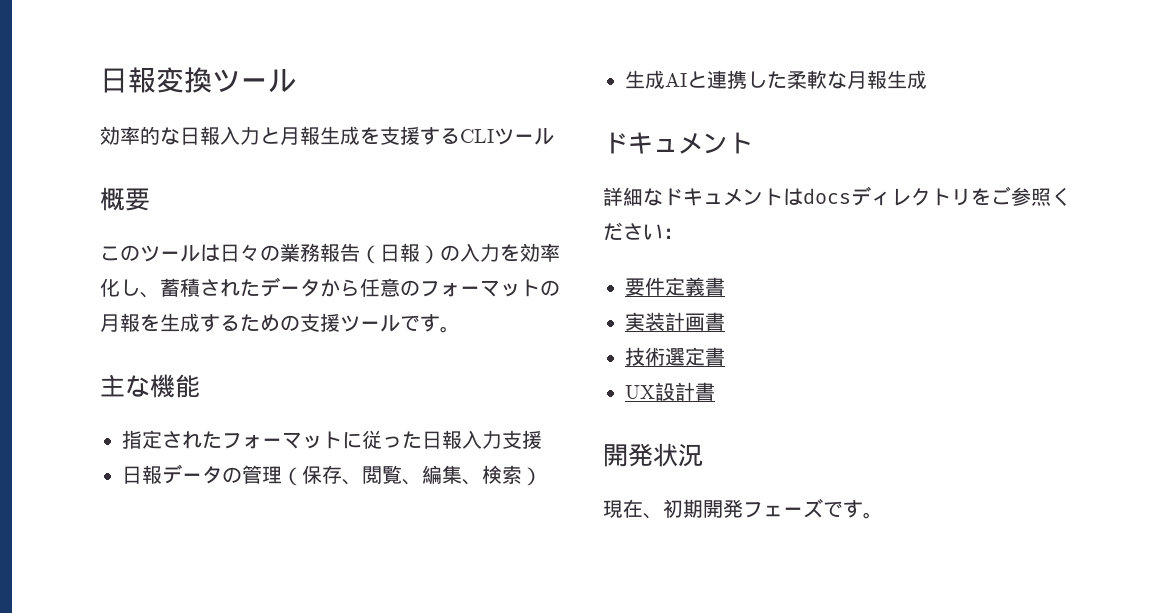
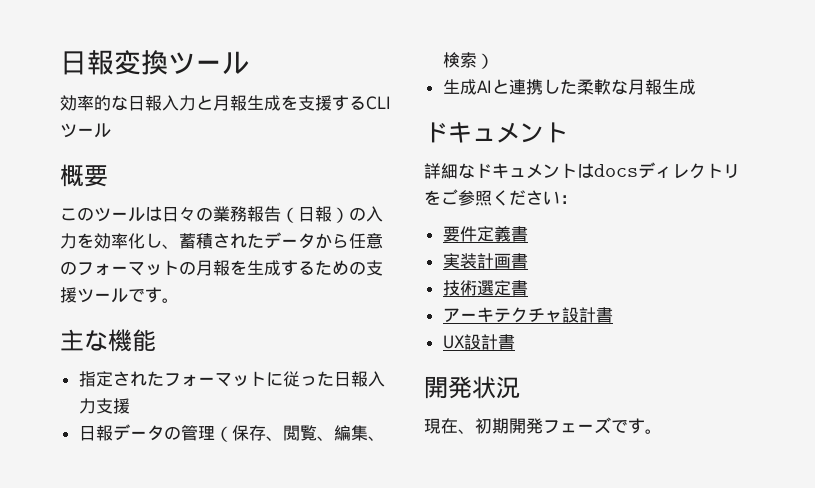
(725, 356) none -> [442,307,613,323] // アーキテクチャ設計書

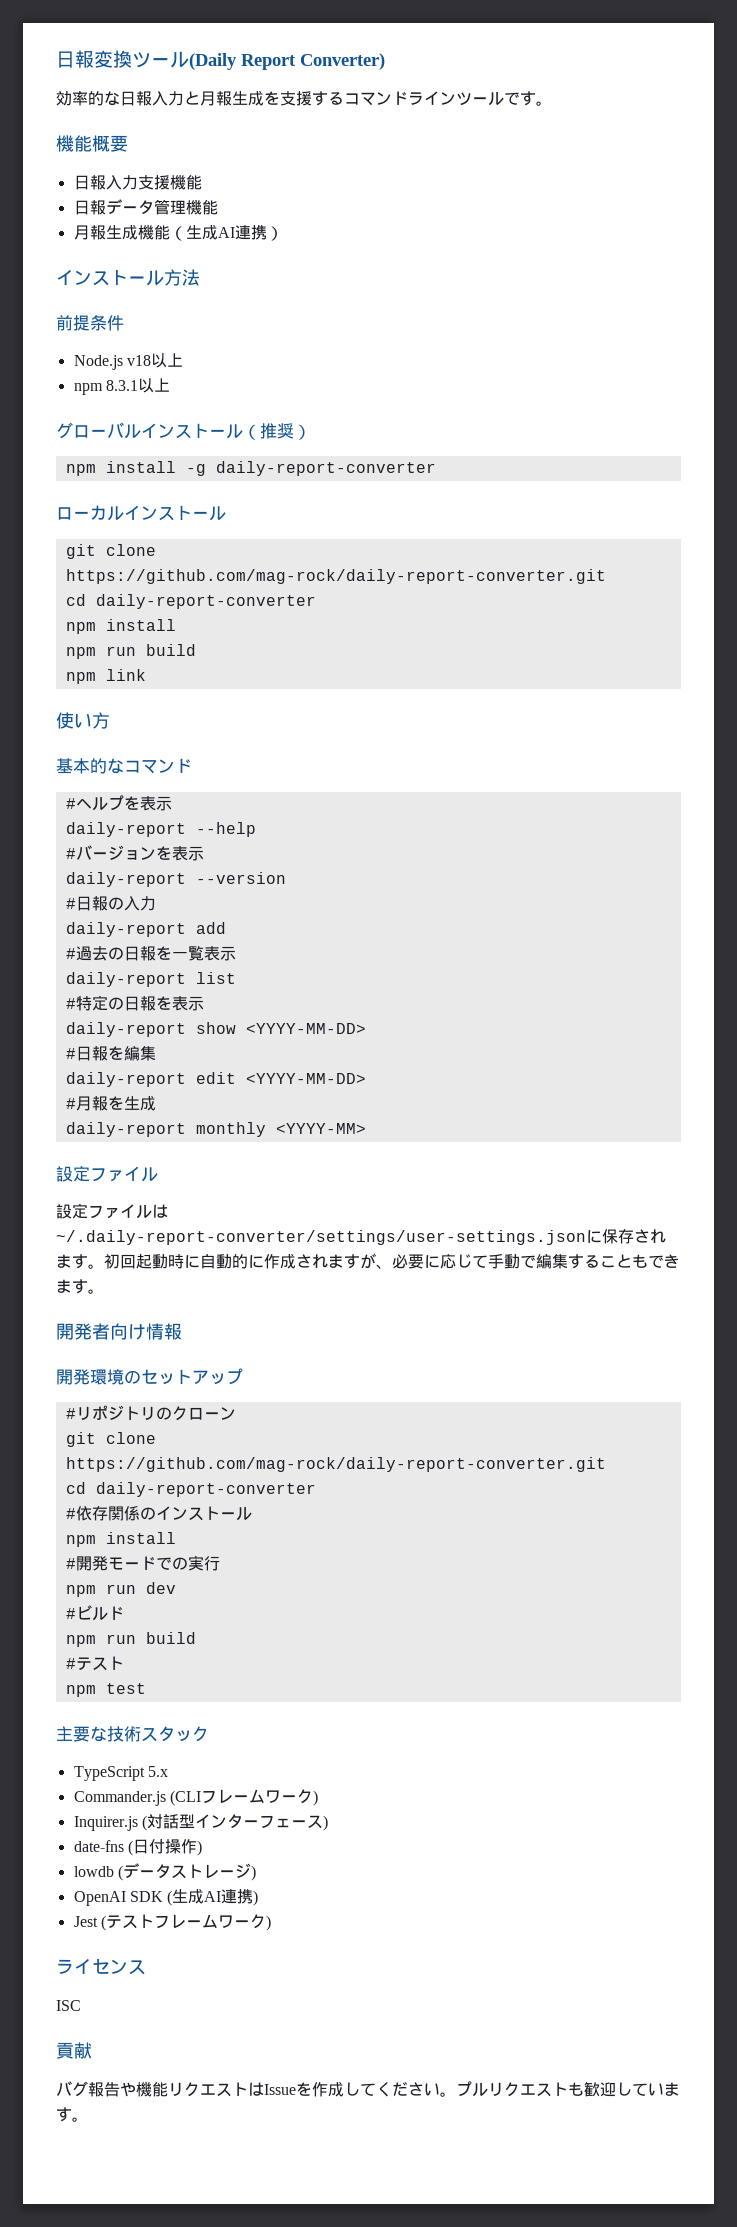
(249, 62) none -> [189,53,385,70] (Daily Report Converter)
[366,96,391,110] [60,123,111,138] [60,164,108,187] [60,206,383,223] [60,232,383,249] [60,260,383,276] [60,287,77,303] CLIツール // 概要 // このツールは日々の業務報告（日報）の入力を効率化し、蓄積されたデータから任意のフォーマットの月報を生成するための支援 -> [344,91,456,106] コマンドライン
[60,329,156,352] [78,371,334,387] 主な機能 // 指定されたフォーマットに従った -> [56,135,128,152] 機能概要 //
(130, 406) none -> [169,174,202,190] 機能
[163,425,385,442] [442,52,494,69] [442,79,696,95] [424,122,568,143] [424,162,740,179] [424,189,577,206] [442,226,528,242] [442,253,528,269] [442,280,528,296] [442,307,613,323] [442,334,515,350] [424,376,520,399] [424,417,628,434] の管理（保存、閲覧、編集、検索） // 生成AIと連携した柔軟な月報生成 // ドキュメント // 詳細なドキュメントはdocsディレクトリをご参照ください： // 要件定義書 // 実装計画書 // 技術選定書 // アーキテクチャ設計書 // UX設計書 // 開発状況 // 現在、初期開発フェーズで -> [153,199,218,215] [73,224,283,241] [56,269,200,286] [56,315,124,331] [73,353,183,370] [73,378,170,395] [56,422,311,440] [65,461,436,476] [56,505,226,521] [65,544,156,559] [65,569,606,584] [65,594,316,609] [65,619,176,634] [65,644,196,659] [65,669,146,684] [56,712,110,729] [56,758,192,774] [65,795,172,811] [65,822,256,837] [65,845,204,861] [65,872,286,887] [65,896,156,911] [65,922,226,937] [65,946,236,961] [65,972,236,987] [65,995,204,1011] [65,1022,366,1037] [65,1046,156,1061] [65,1072,366,1087] [65,1096,156,1111] [65,1122,366,1137] [56,1166,158,1182] [56,1203,168,1219] [56,1229,666,1245] [56,1253,680,1269] [56,1279,104,1294] [56,1323,182,1340] [56,1368,243,1385] [65,1405,236,1421] [65,1432,156,1447] [65,1457,606,1472] [65,1482,316,1497] [65,1506,252,1521] [65,1532,176,1547] [65,1555,220,1571] [65,1582,176,1597] [65,1605,124,1621] [65,1632,196,1647] [65,1656,124,1671] [65,1683,146,1697] [56,1726,209,1742] [73,1766,168,1781] [73,1789,318,1806] [73,1814,328,1831] [73,1839,202,1856] [73,1863,256,1881] [73,1889,259,1906] [73,1914,271,1931] [56,1958,146,1975] [56,2000,81,2011] [56,2042,92,2059] [56,2081,680,2097] 管理機能 // 月報生成機能（生成AI連携） // インストール方法 // 前提条件 // Node.js v18以上 // npm 8.3.1以上 // グローバルインストール（推奨） // npm install -g daily-report-converter // ローカルインストール // git clone https://github.com/mag-rock/daily-report-converter.git // cd daily-report-converter // npm install // npm run build // npm link // 使い方 // 基本的なコマンド // #ヘルプを表示 // daily-report --help // #バージョンを表示 // daily-report --version // #日報の入力 // daily-report add // #過去の日報を一覧表示 // daily-report list // #特定の日報を表示 // daily-report show <YYYY-MM-DD> // #日報を編集 // daily-report edit <YYYY-MM-DD> // #月報を生成 // daily-report monthly <YYYY-MM> // 設定ファイル // 設定ファイルは~/.daily-report-converter/settings/user-settings.jsonに保存されます。初回起動時に自動的に作成されますが、必要に応じて手動で編集することもできます。 // 開発者向け情報 // 開発環境のセットアップ // #リポジトリのクローン // git clone https://github.com/mag-rock/daily-report-converter.git // cd daily-report-converter // #依存関係のインストール // npm install // #開発モードでの実行 // npm run dev // #ビルド // npm run build // #テスト // npm test // 主要な技術スタック // TypeScript 5.x // Commander.js (CLIフレームワーク) // Inquirer.js (対話型インターフェース) // date-fns (日付操作) // lowdb (データストレージ) // OpenAI SDK (生成AI連携) // Jest (テストフレームワーク) // ライセンス // ISC // 貢献 // バグ報告や機能リクエストはIssueを作成してください。プルリクエストも歓迎していま

